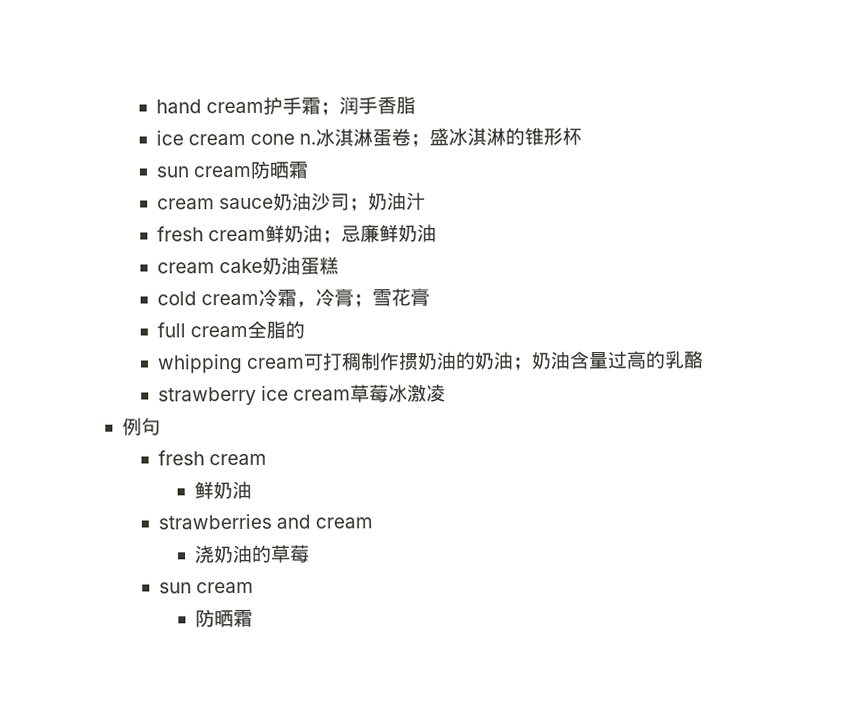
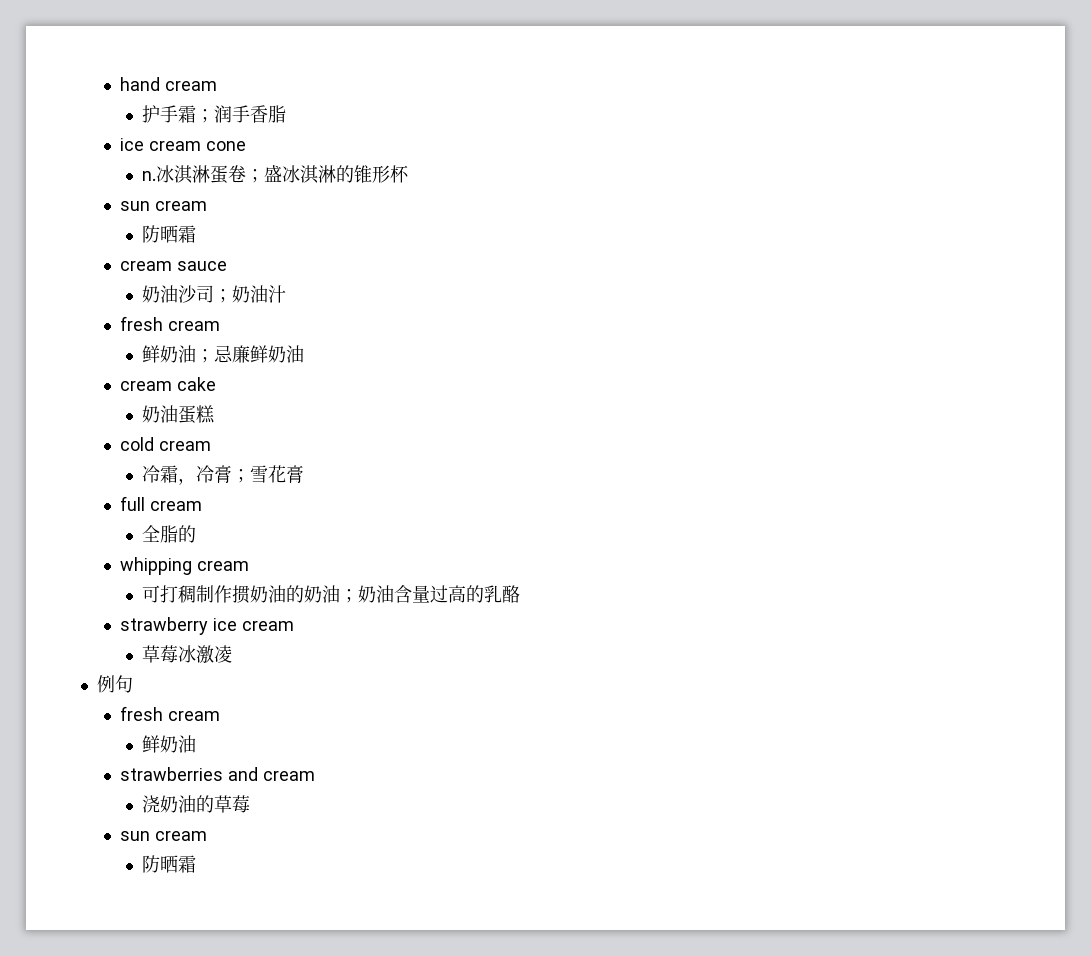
(264, 107) none -> (217, 86) //
(296, 139) none -> (246, 146) //
(251, 171) none -> (207, 206) //
(274, 203) none -> (227, 266) //
(266, 235) none -> (220, 326) //
(263, 266) none -> (216, 384) //
(259, 299) none -> (211, 446) //
(248, 331) none -> (202, 506) //
(305, 363) none -> (249, 566) //
(352, 395) none -> (294, 626) //

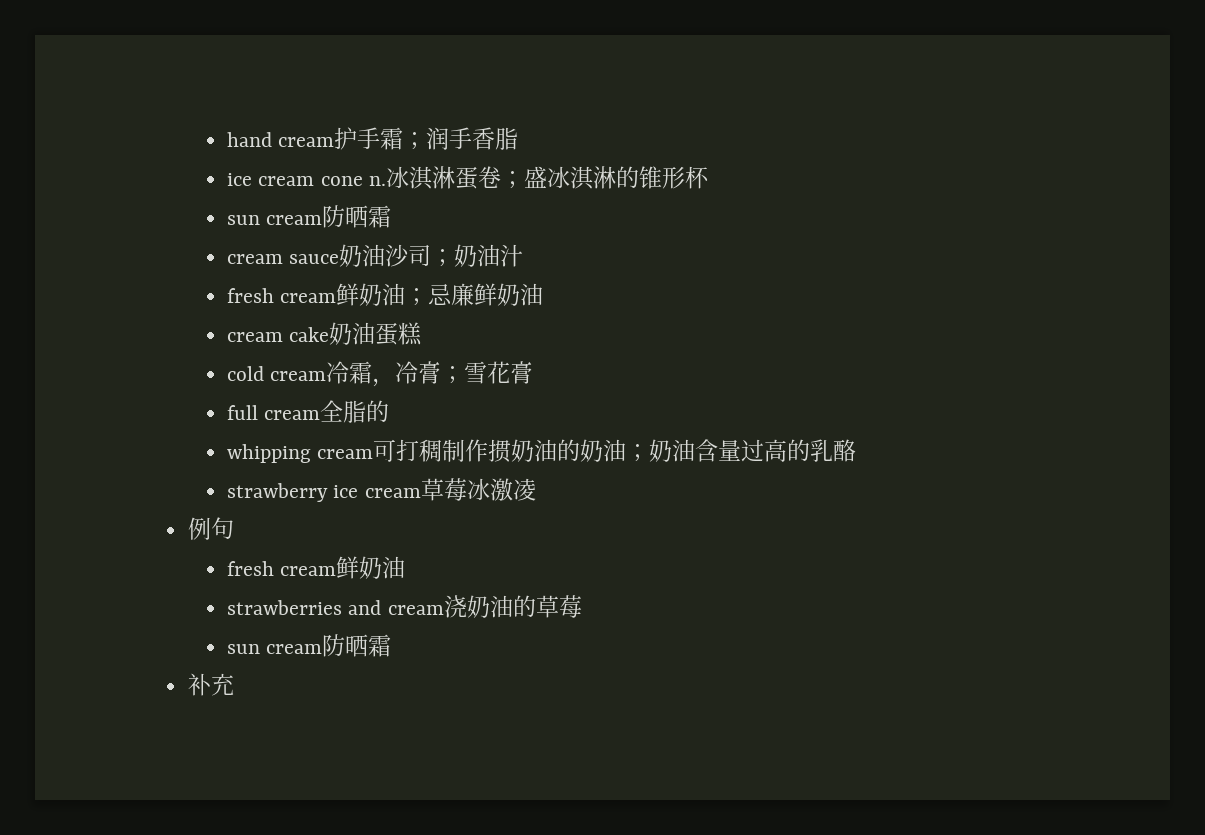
(217, 86) // -> (335, 142) none
(246, 146) // -> (363, 181) none
(207, 206) // -> (323, 220) none
(227, 266) // -> (340, 259) none
(220, 326) // -> (337, 298) none
(216, 384) // -> (330, 334) none
(211, 446) // -> (327, 376) none
(202, 506) // -> (321, 415) none
(249, 566) // -> (374, 454) none
(294, 626) // -> (421, 493) none
(220, 716) // -> (337, 571) none
(315, 776) // -> (444, 610) none
[142,855,197,873] // 防晒霜 -> [322,634,392,657] [187,673,234,696] 防晒霜 // 补充

